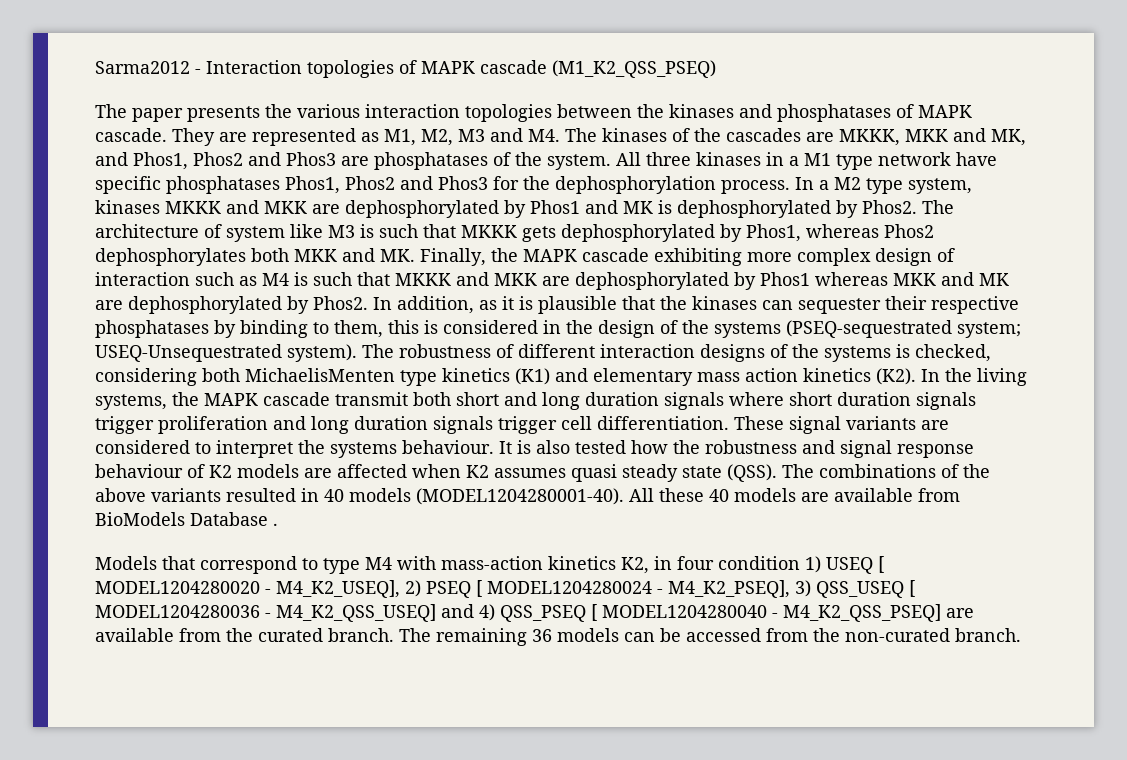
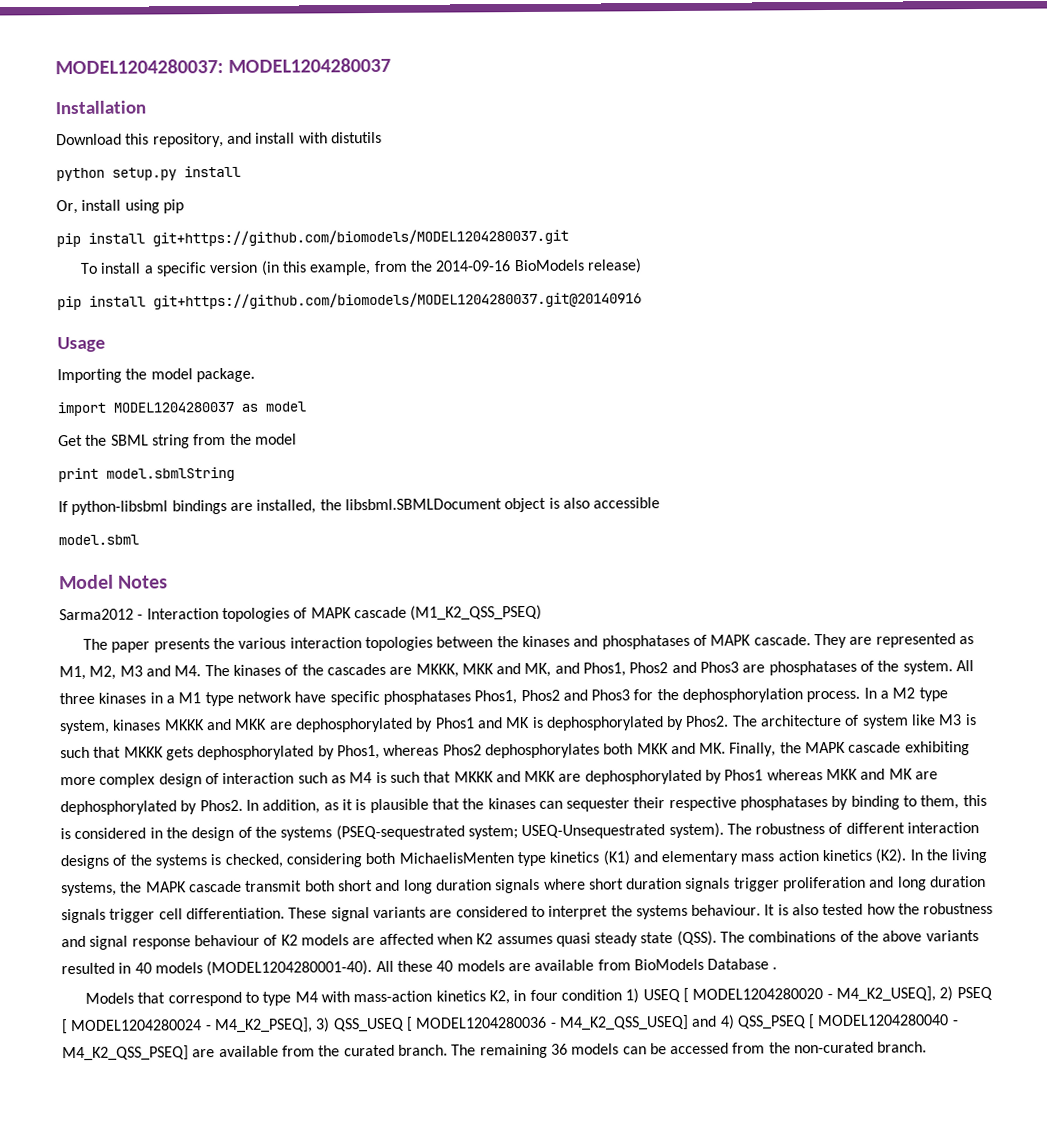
(95, 67) none -> [55,57,392,75] [55,100,146,115] [56,131,382,148] [56,165,241,182] [56,199,184,215] [56,228,569,248] [80,258,642,277] [57,291,642,311] [57,336,106,353] [57,367,255,384] [57,401,306,417] [58,433,297,449] [58,466,235,483] [58,497,661,516] [58,534,139,546] [59,574,169,590] MODEL1204280037: MODEL1204280037 // Installation // Download this repository, and install with distutils // python setup.py install // Or, install using pip // pip install git+https://github.com/biomodels/MODEL1204280037.git // To install a specific version (in this example, from the 2014-09-16 BioModels release) // pip install git+https://github.com/biomodels/MODEL1204280037.git@20140916 // Usage // Importing the model package. // import MODEL1204280037 as model // Get the SBML string from the model // print model.sbmlString // If python-libsbml bindings are installed, the libsbml.SBMLDocument object is also accessible // model.sbml // Model Notes //

